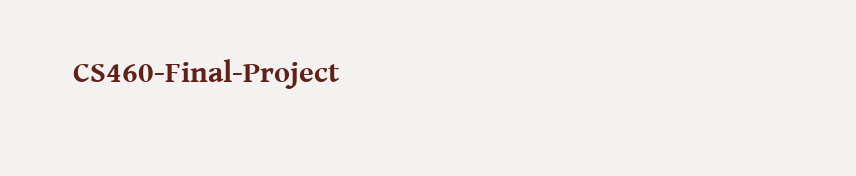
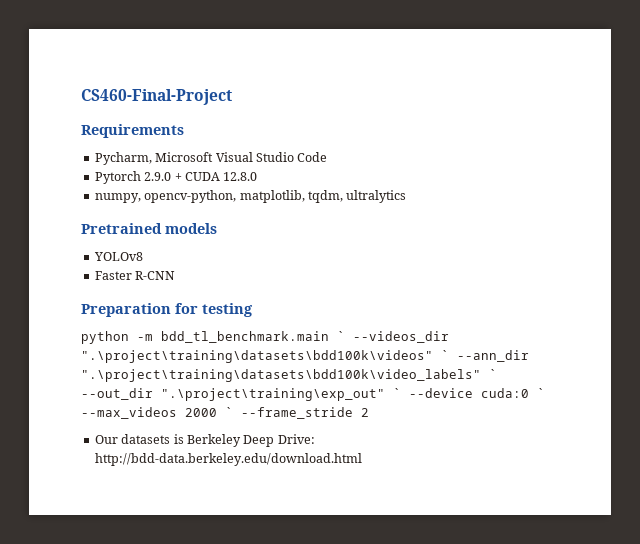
(340, 74) none -> [81,124,184,138] [94,152,328,165] [94,171,258,184] [94,190,407,203] [81,223,217,234] [93,252,143,261] [94,271,176,280] [81,303,253,317] [81,331,449,344] [81,350,529,363] [81,369,497,382] [81,388,545,401] [81,407,369,419] [94,434,315,447] [94,453,362,466] // Requirements // Pycharm, Microsoft Visual Studio Code // Pytorch 2.9.0 + CUDA 12.8.0 // numpy, opencv-python, matplotlib, tqdm, ultralytics // Pretrained models // YOLOv8 // Faster R-CNN // Preparation for testing // python -m bdd_tl_benchmark.main ` --videos_dir ".\project\training\datasets\bdd100k\videos" ` --ann_dir ".\project\training\datasets\bdd100k\video_labels" ` --out_dir ".\project\training\exp_out" ` --device cuda:0 ` --max_videos 2000 ` --frame_stride 2 // Our datasets is Berkeley Deep Drive: http://bdd-data.berkeley.edu/download.html

